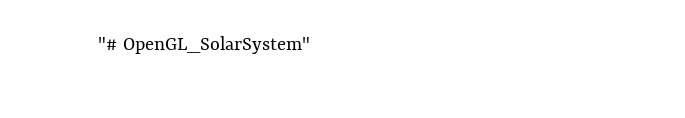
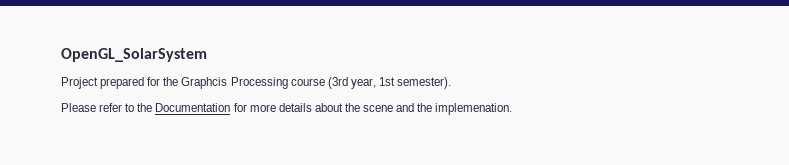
[98,36,310,54] "# OpenGL_SolarSystem" -> [61,48,207,62] [61,77,452,89] [61,103,513,115] OpenGL_SolarSystem // Project prepared for the Graphcis Processing course (3rd year, 1st semester). // Please refer to the Documentation for more details about the scene and the implemenation.

